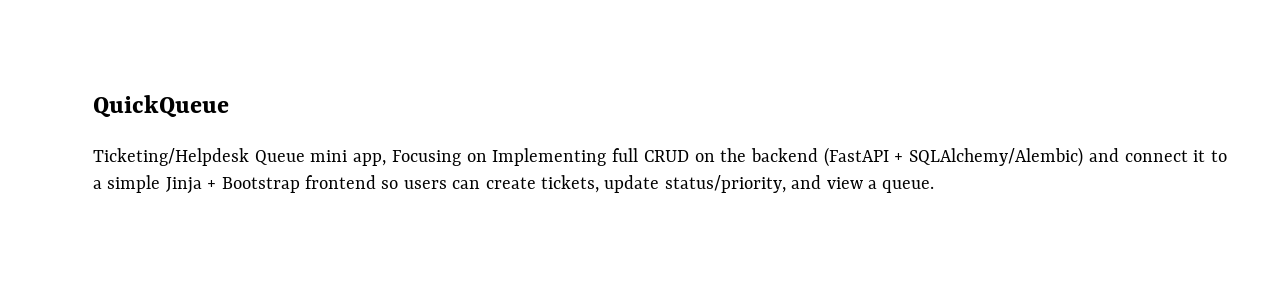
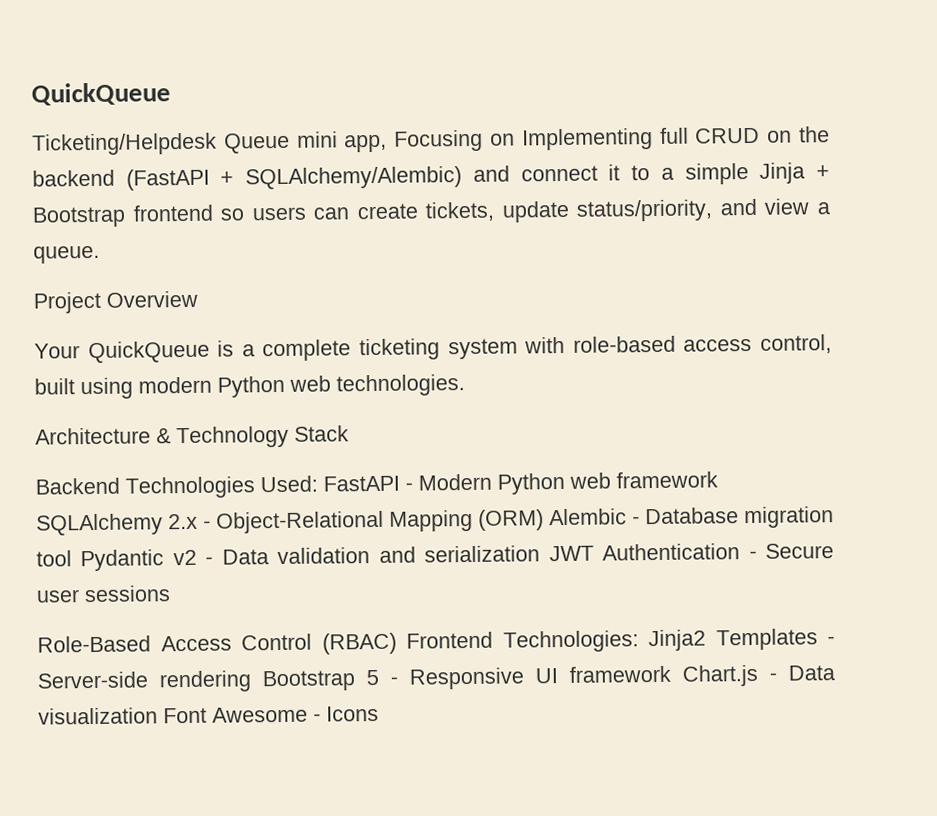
(935, 186) none -> [33,290,198,314] [34,334,833,364] [34,374,465,400] [35,425,349,449] [35,471,718,499] [36,506,834,536] [36,543,835,572] [36,585,171,603] [37,628,835,655] [37,664,835,693] [38,705,379,725] // Project Overview // Your QuickQueue is a complete ticketing system with role-based access control, built using modern Python web technologies. // Architecture & Technology Stack // Backend Technologies Used: FastAPI - Modern Python web framework SQLAlchemy 2.x - Object-Relational Mapping (ORM) Alembic - Database migration tool Pydantic v2 - Data validation and serialization JWT Authentication - Secure user sessions // Role-Based Access Control (RBAC) Frontend Technologies: Jinja2 Templates - Server-side rendering Bootstrap 5 - Responsive UI framework Chart.js - Data visualization Font Awesome - Icons

